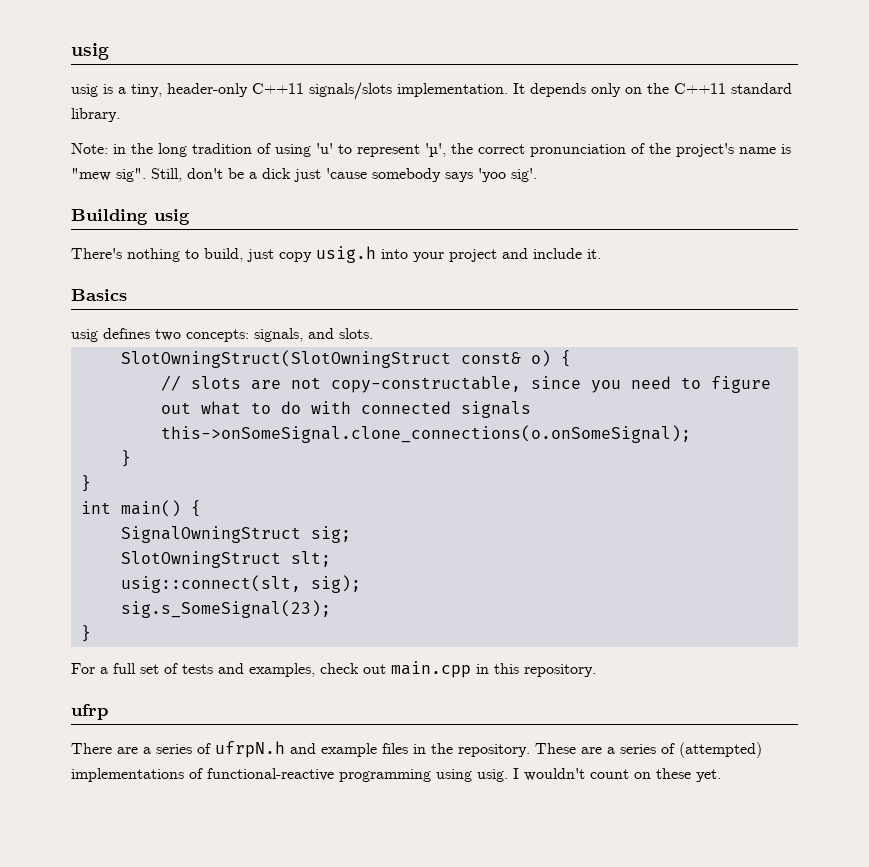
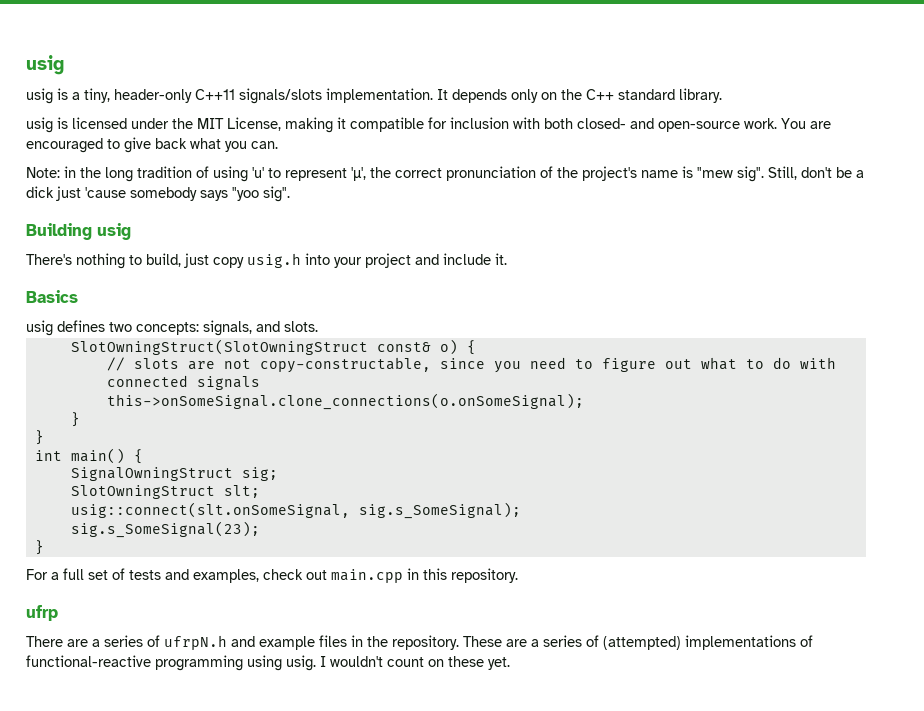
[674,83,726,94] C++11 -> [586,89,614,100] C++
(120, 115) none -> [26,117,831,133] [26,137,278,153] // usig is licensed under the MIT License, making it compatible for inclusion with both closed- and open-source work. You are encouraged to give back what you can.
[478,168,537,182] 'yoo sig'. -> [232,186,290,202] "yoo sig".
[120,575,361,593] usig::connect(slt, sig); -> [70,502,521,519] usig::connect(slt.onSomeSignal, sig.s_SomeSignal);

